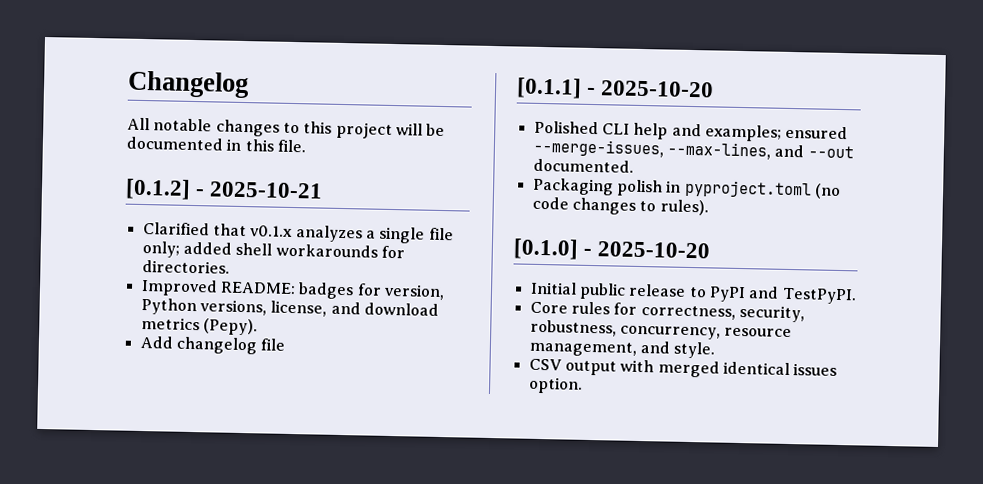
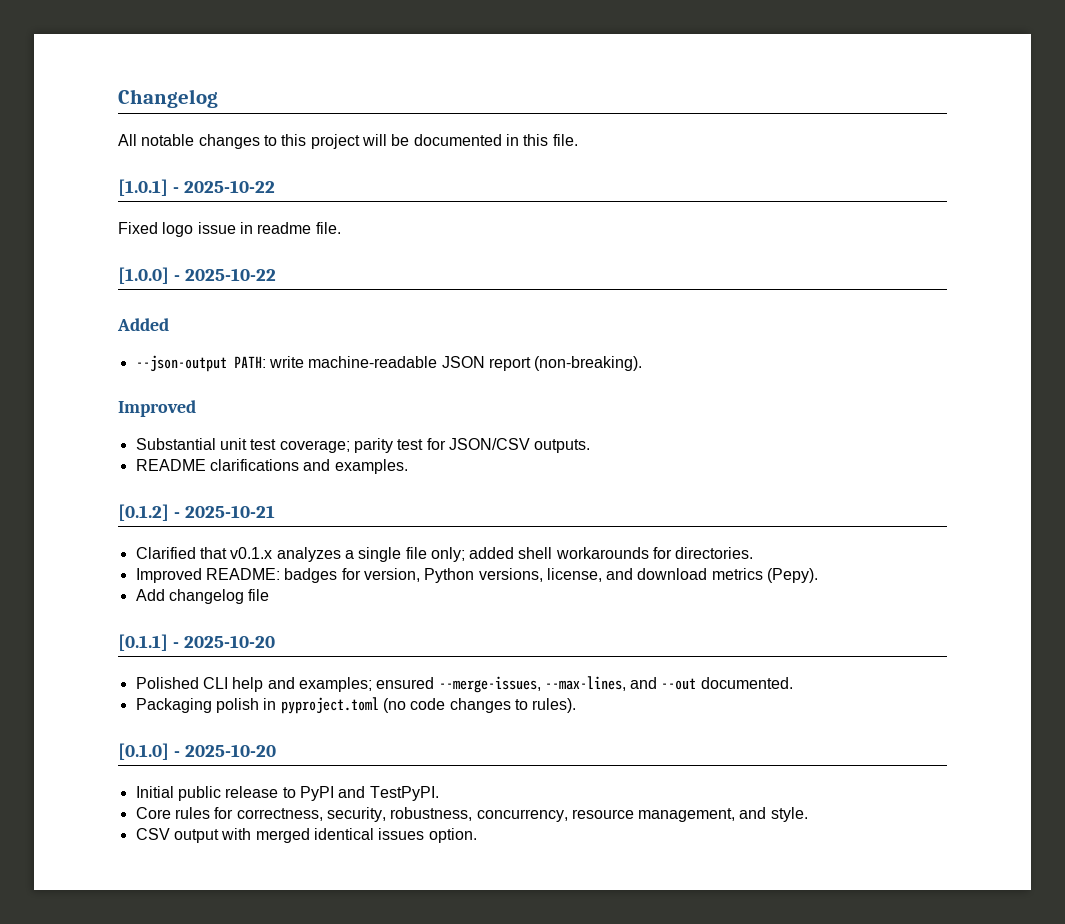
(307, 146) none -> [118,179,276,196] [118,222,341,237] [118,267,277,284] [117,318,169,331] [135,355,643,372] [118,400,196,417] [135,438,591,453] [135,459,408,474] // [1.0.1] - 2025-10-22 // Fixed logo issue in readme file. // [1.0.0] - 2025-10-22 // Added // --json-output PATH: write machine-readable JSON report (non-breaking). // Improved // Substantial unit test coverage; parity test for JSON/CSV outputs. // README clarifications and examples.

